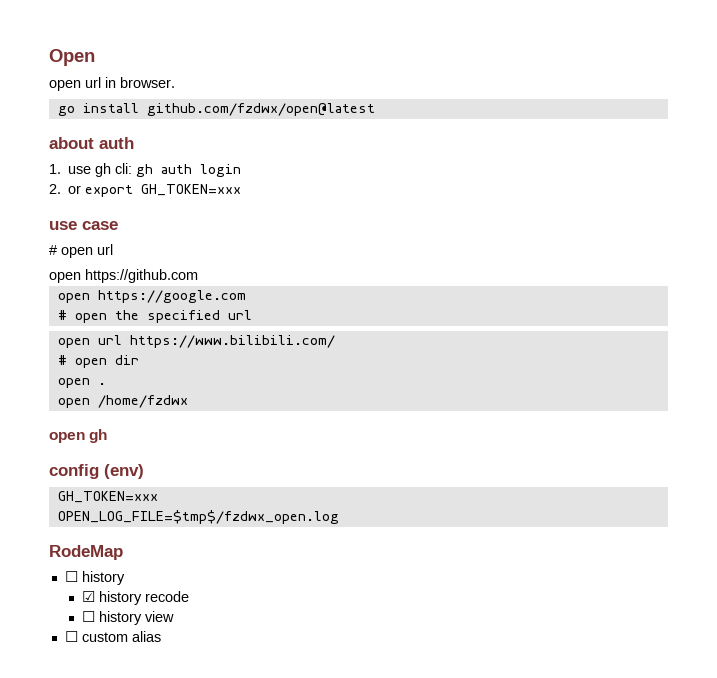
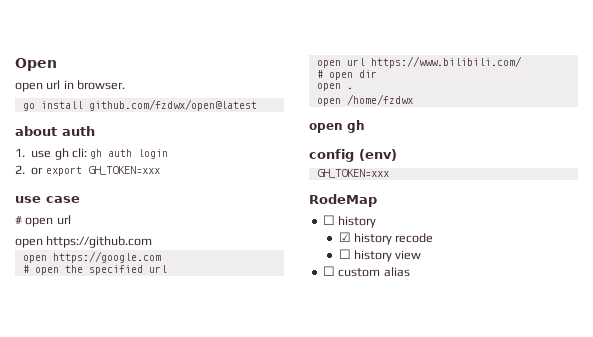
[57,510,339,524] // OPEN_LOG_FILE=$tmp$/fzdwx_open.log -> (389, 173) none

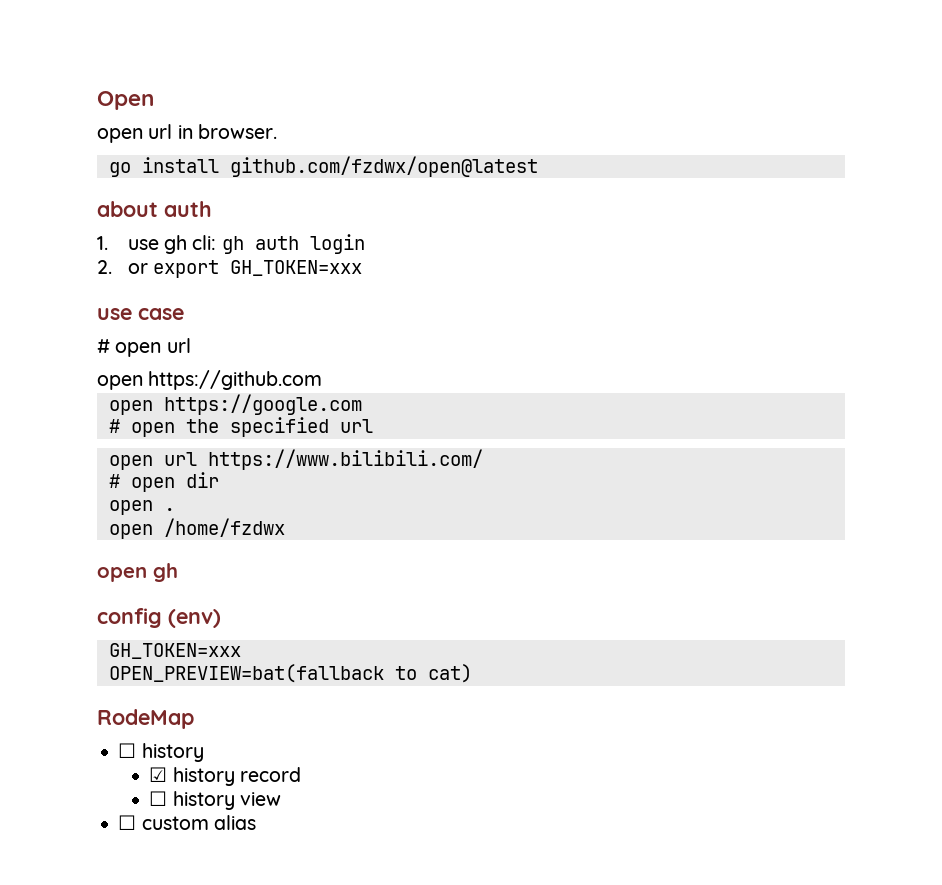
(389, 173) none -> [108,664,472,683] // OPEN_PREVIEW=bat(fallback to cat)
[395,233,434,243] recode -> [239,767,301,782] record

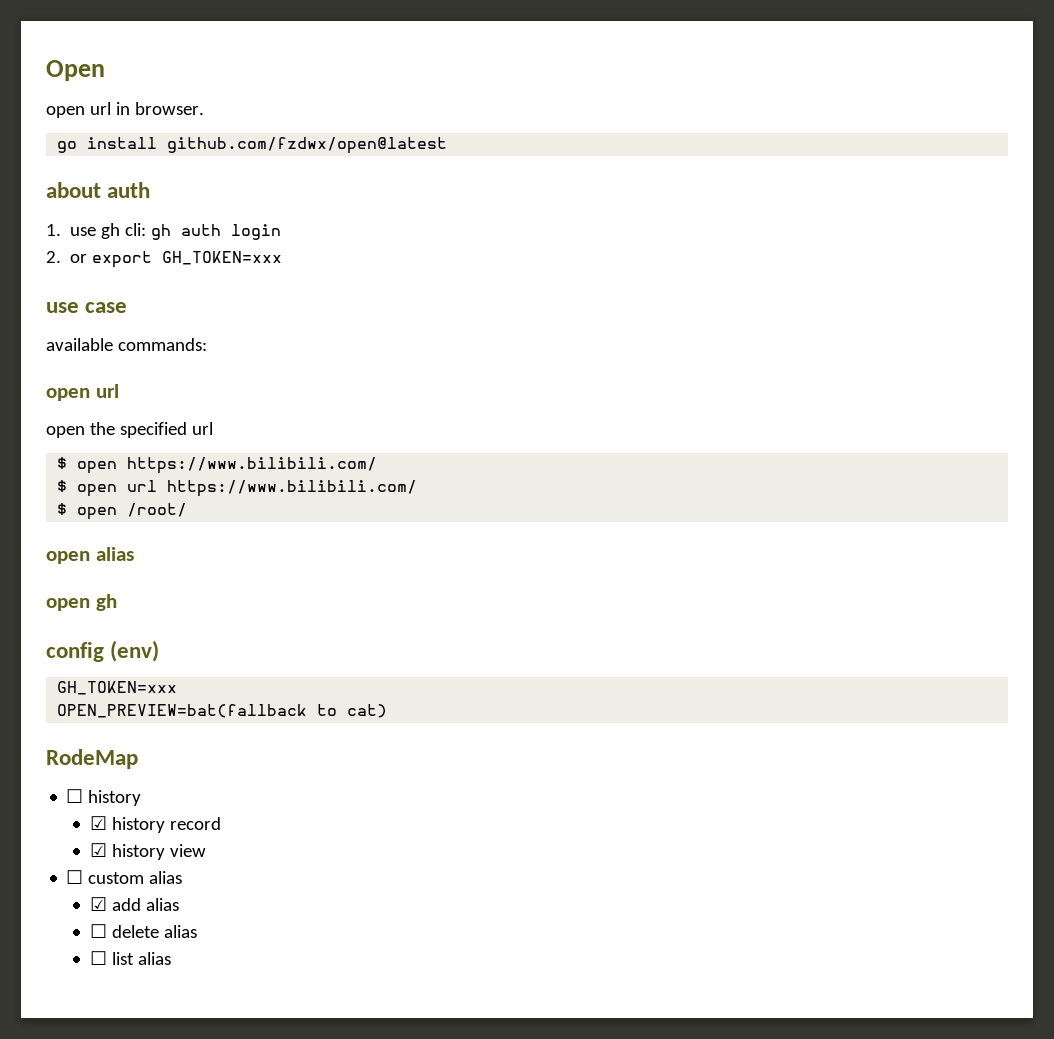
[97,339,110,353] # -> [46,338,207,351] available commands: //
[148,370,323,390] [108,394,362,415] [108,419,175,437] https://github.com // open https://google.com // # open -> (85, 432) none
(373, 426) none -> [57,457,378,474] [57,480,68,492] $ open https://www.bilibili.com/ // $
[108,472,219,492] [108,500,175,515] [108,518,285,539] # open dir // open . // open /home/fzdwx -> [57,503,188,520] [46,547,134,564] $ open /root/ // open alias
[149,791,168,806] ☐ -> [89,843,107,857] ☑
(256, 822) none -> [89,897,179,911] [89,924,197,938] [89,951,171,965] // ☑ add alias // ☐ delete alias // ☐ list alias

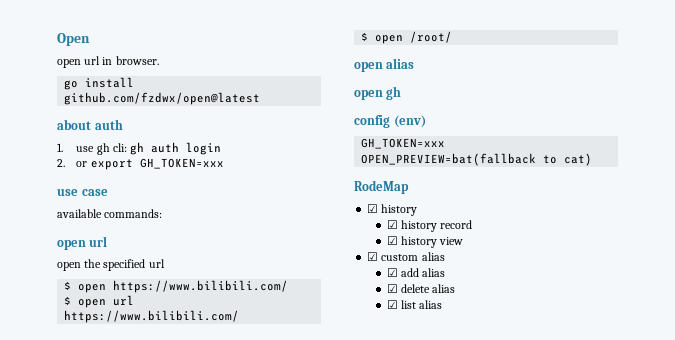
[66,789,84,803] ☐ -> [367,204,379,213] ☑
[66,870,84,884] ☐ -> [367,252,379,261] ☑
[89,924,107,938] ☐ -> [386,284,398,293] ☑
[89,951,107,965] ☐ -> [386,300,398,309] ☑

